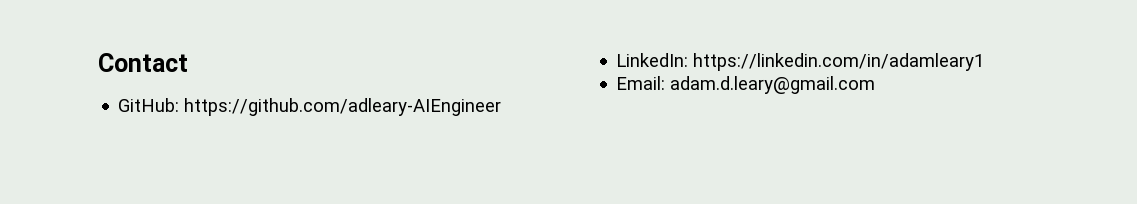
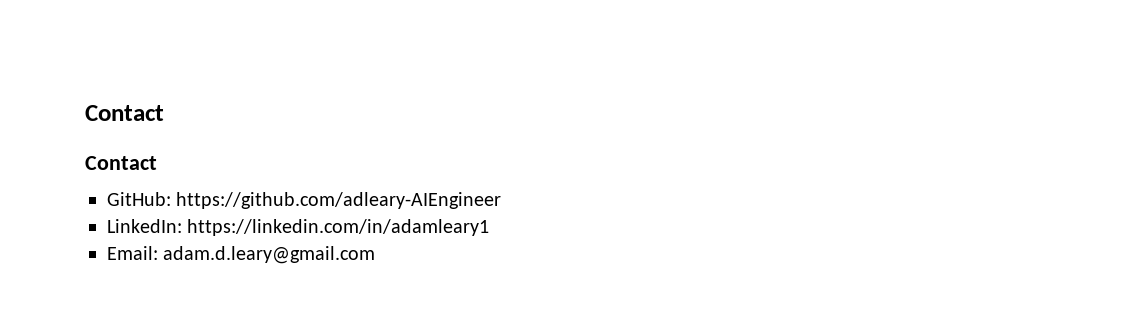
[98,53,188,72] Contact -> [85,105,164,121] [85,156,157,170] Contact // Contact

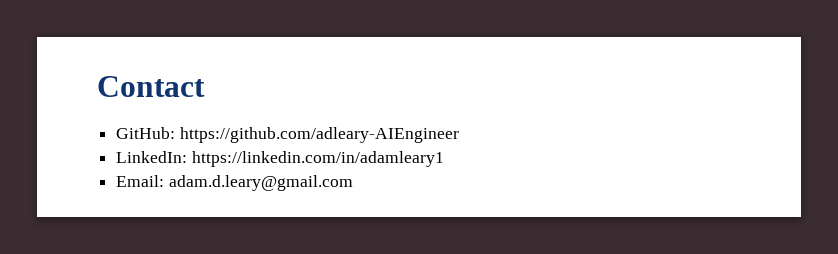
[85,105,164,121] [85,156,157,170] Contact // Contact -> [97,76,205,97] Contact

